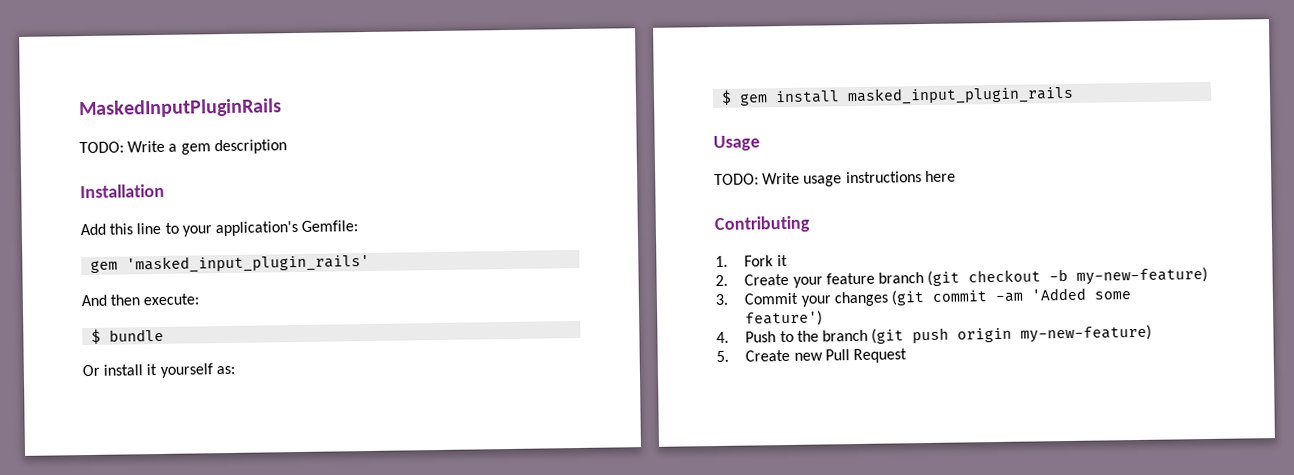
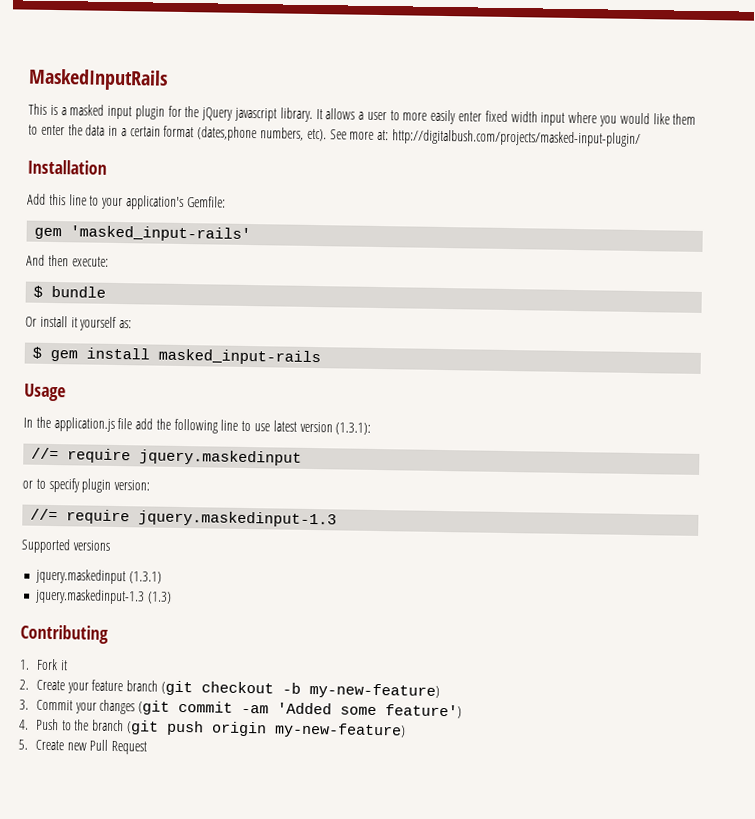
[78,98,282,119] [79,139,287,155] MaskedInputPluginRails // TODO: Write a gem description -> [28,68,168,91] [28,103,697,127] [28,124,641,148] MaskedInputRails // This is a masked input plugin for the jQuery javascript library. It allows a user to more easily enter fixed width input where you would like them to enter the data in a certain format (dates,phone numbers, etc). See more at: http://digitalbush.com/projects/masked-input-plugin/
[126,253,371,274] 'masked_input_plugin_rails' -> [70,225,252,243] 'masked_input-rails'
[847,85,1075,106] masked_input_plugin_rails -> [158,348,322,366] masked_input-rails
[714,170,956,187] TODO: Write usage instructions here -> [23,416,372,435] [31,447,303,466] [22,477,151,493] [30,508,338,528] [21,538,110,554] [35,568,163,585] [34,588,173,605] In the application.js file add the following line to use latest version (1.3.1): // //= require jquery.maskedinput // or to specify plugin version: // //= require jquery.maskedinput-1.3 // Supported versions // jquery.maskedinput (1.3.1) // jquery.maskedinput-1.3 (1.3)

